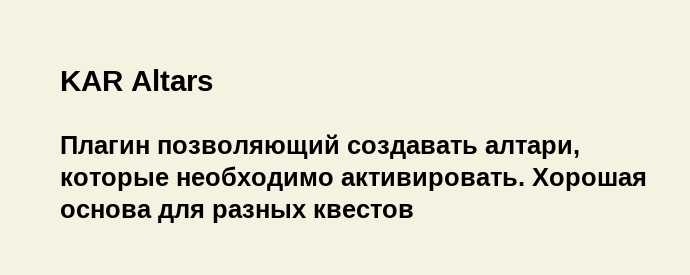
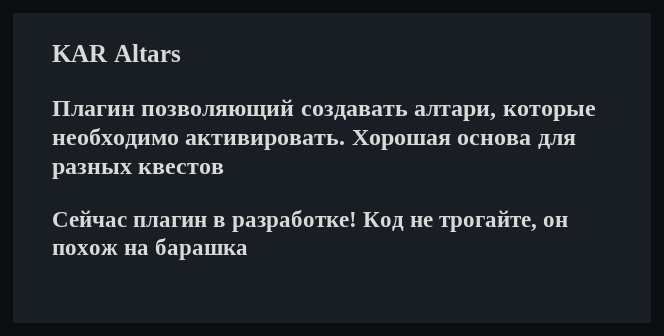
(414, 211) none -> [52,210,569,232] [52,238,249,260] // Сейчас плагин в разработке! Код не трогайте, он похож на барашка

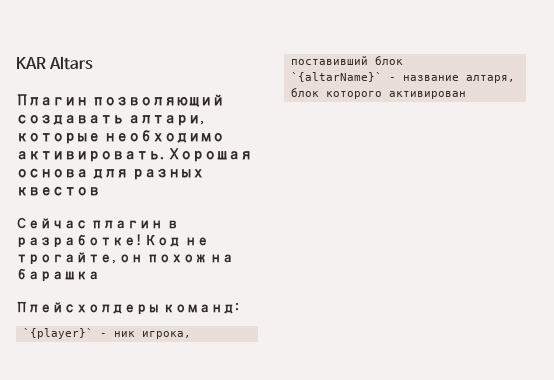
(249, 249) none -> [16,301,240,315] [22,328,191,339] [290,56,403,65] [290,72,515,83] [290,88,466,99] // Плейсхолдеры команд: // `{player}` - ник игрока, поставивший блок // `{altarName}` - название алтаря, блок которого активирован

